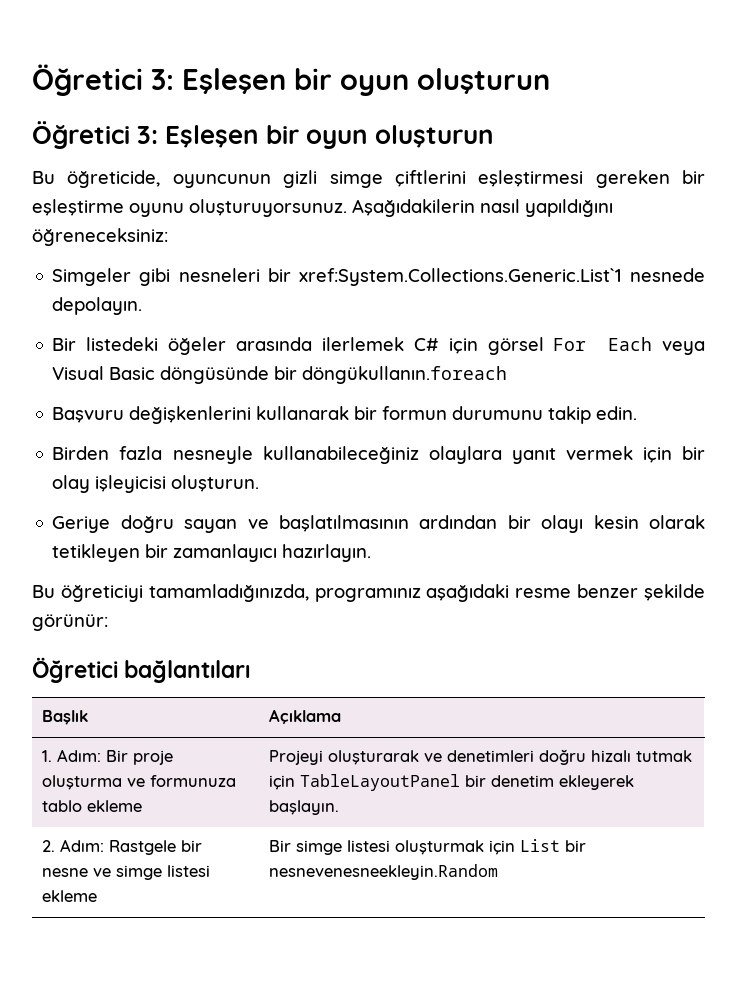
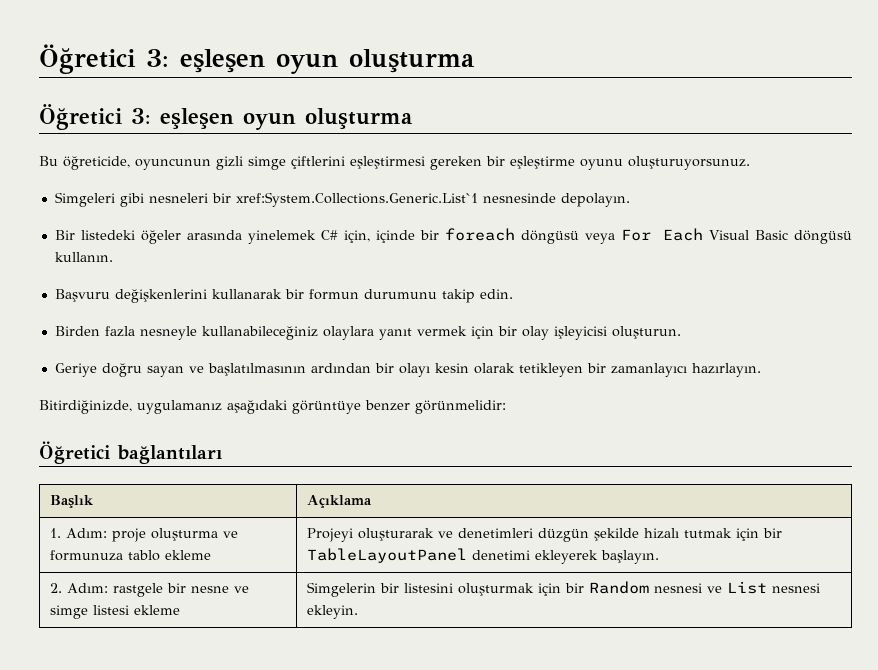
[32,64,550,96] [32,121,495,149] Öğretici 3: Eşleşen bir oyun oluşturun // Öğretici 3: Eşleşen bir oyun oluşturun -> [39,44,475,74] [39,104,413,130] Öğretici 3: eşleşen oyun oluşturma // Öğretici 3: eşleşen oyun oluşturma
[352,199,613,217] [32,228,168,246] [52,268,132,286] Aşağıdakilerin nasıl yapıldığını öğreneceksiniz: // Simgeler -> [54,192,115,207] // Simgeleri
[630,268,705,282] nesnede -> [482,193,556,203] nesnesinde
[321,337,544,355] ilerlemek C# için görsel -> [247,228,615,244] yinelemek C# için, içinde bir foreach döngüsü veya
[662,341,705,355] veya -> (703, 234) none
[160,366,508,384] döngüsünde bir döngükullanın.foreach -> [794,230,852,244] [54,252,113,262] döngüsü kullanın.
[32,584,705,602] [32,614,108,631] Bu öğreticiyi tamamladığınızda, programınız aşağıdaki resme benzer şekilde görünür: -> [39,400,506,414] Bitirdiğinizde, uygulamanız aşağıdaki görüntüye benzer görünmelidir:
[106,750,129,762] Bir -> (108, 533) none
[539,749,587,765] doğru -> [538,528,640,542] düzgün şekilde
[300,774,555,791] TableLayoutPanel bir denetim -> [763,528,783,538] [307,548,531,563] bir TableLayoutPanel denetimi
[109,840,177,855] Rastgele -> [113,583,164,597] rastgele
[269,839,587,855] [269,864,499,880] Bir simge listesi oluşturmak için List bir nesnevenesneekleyin.Random -> [307,581,821,597] [307,605,359,619] Simgelerin bir listesini oluşturmak için bir Random nesnesi ve List nesnesi ekleyin.

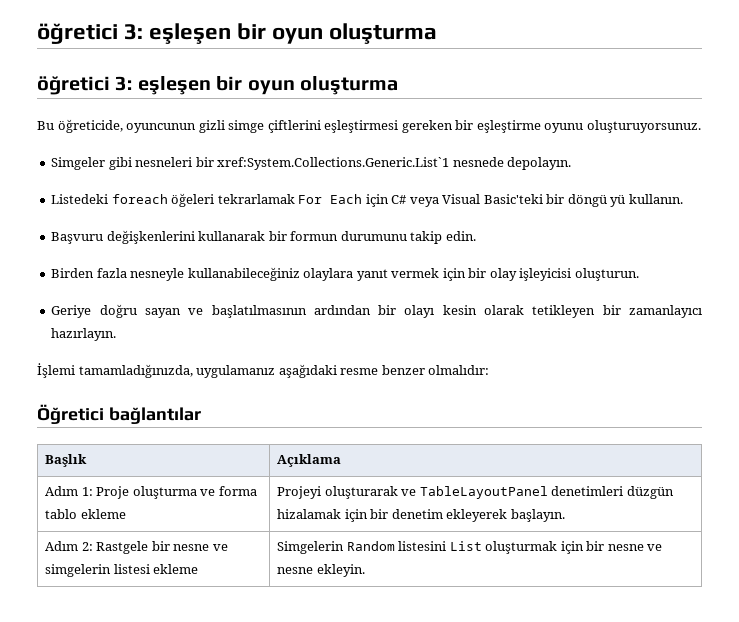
[39,44,475,74] [39,104,234,130] Öğretici 3: eşleşen oyun oluşturma // Öğretici 3: eşleşen -> [37,23,438,44] [37,76,243,95] öğretici 3: eşleşen bir oyun oluşturma // öğretici 3: eşleşen bir
[54,192,115,207] Simgeleri -> [51,157,106,170] Simgeler
[482,193,556,203] nesnesinde -> [452,157,504,167] nesnede
[54,228,852,244] Bir listedeki öğeler arasında yinelemek C# için, içinde bir foreach döngüsü veya For Each Visual Basic döngüsü -> [51,193,626,207] Listedeki foreach öğeleri tekrarlamak For Each için C# veya Visual Basic'teki bir döngü yü
[39,400,506,414] [39,441,222,464] Bitirdiğinizde, uygulamanız aşağıdaki görüntüye benzer görünmelidir: // Öğretici bağlantıları -> [37,363,490,378] [37,404,201,424] İşlemi tamamladığınızda, uygulamanız aşağıdaki resme benzer olmalıdır: // Öğretici bağlantılar
[50,528,147,542] 1. Adım: proje -> [45,486,130,499] Adım 1: Proje
[50,550,124,561] formunuza -> [218,486,257,496] forma
(454, 534) none -> [419,486,548,499] TableLayoutPanel
[594,528,783,541] [307,548,531,563] şekilde hizalı tutmak için bir TableLayoutPanel denetimi -> [277,509,443,522] hizalamak için bir denetim
[50,583,250,597] [50,605,89,619] 2. Adım: rastgele bir nesne ve simge -> [45,541,228,554] [45,564,112,577] Adım 2: Rastgele bir nesne ve simgelerin
[380,581,821,596] bir listesini oluşturmak için bir Random nesnesi ve List nesnesi -> [346,541,663,554] [277,567,314,574] Random listesini List oluşturmak için bir nesne ve nesne

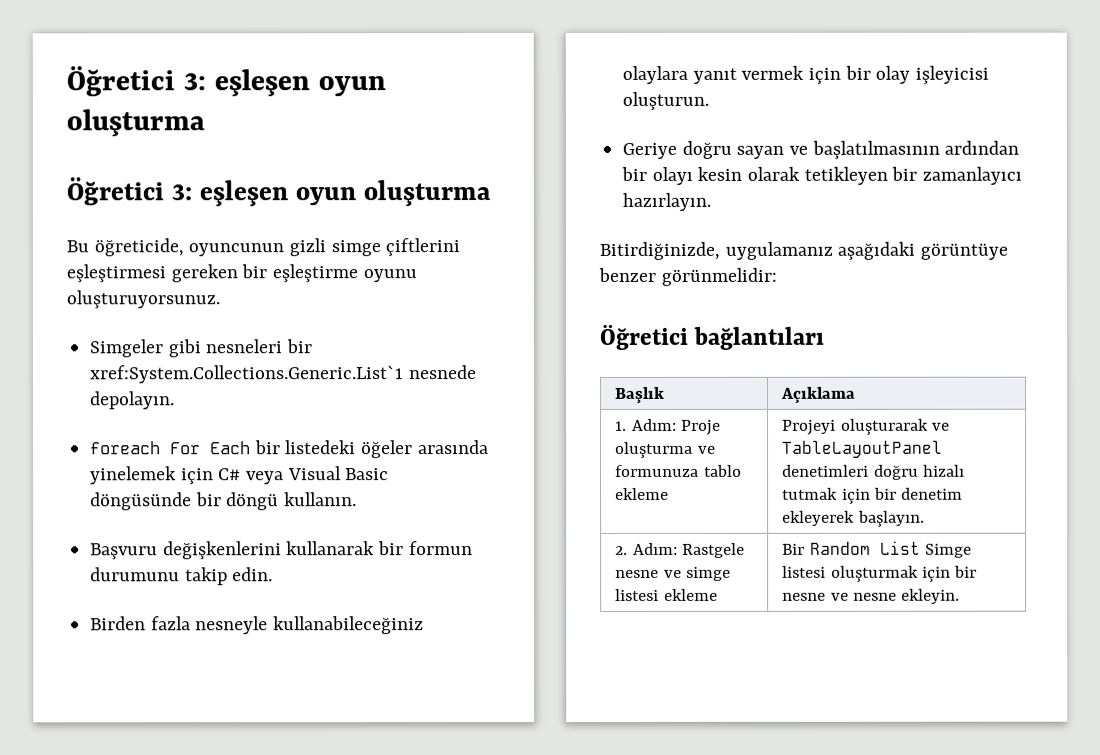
[37,23,438,44] [37,76,243,95] öğretici 3: eşleşen bir oyun oluşturma // öğretici 3: eşleşen bir -> [66,66,386,97] [66,109,205,137] [66,177,288,207] Öğretici 3: eşleşen oyun oluşturma // Öğretici 3: eşleşen
[51,193,363,207] Listedeki foreach öğeleri tekrarlamak For Each -> [90,440,489,459] [90,466,178,485] foreach For Each bir listedeki öğeler arasında yinelemek
[483,194,543,204] Basic'teki -> [345,468,390,481] [90,492,193,511] Basic döngüsünde
[610,195,626,207] yü -> (280, 501) none
[37,363,490,378] [37,404,201,424] İşlemi tamamladığınızda, uygulamanız aşağıdaki resme benzer olmalıdır: // Öğretici bağlantılar -> [599,241,1009,260] [598,267,777,286] [599,324,825,350] Bitirdiğinizde, uygulamanız aşağıdaki görüntüye benzer görünmelidir: // Öğretici bağlantıları
[45,486,93,496] Adım 1: -> [615,418,677,431] 1. Adım:
[218,486,257,496] forma -> [615,464,700,477] formunuza
[626,486,674,499] [277,509,342,519] düzgün hizalamak -> [873,464,965,480] [782,487,839,500] doğru hizalı tutmak
[45,541,228,554] [45,564,112,577] Adım 2: Rastgele bir nesne ve simgelerin -> [615,542,745,558] [615,566,731,581] 2. Adım: Rastgele nesne ve simge
[277,541,482,554] Simgelerin Random listesini List -> [782,540,972,558] [782,565,827,578] Bir Random List Simge listesi

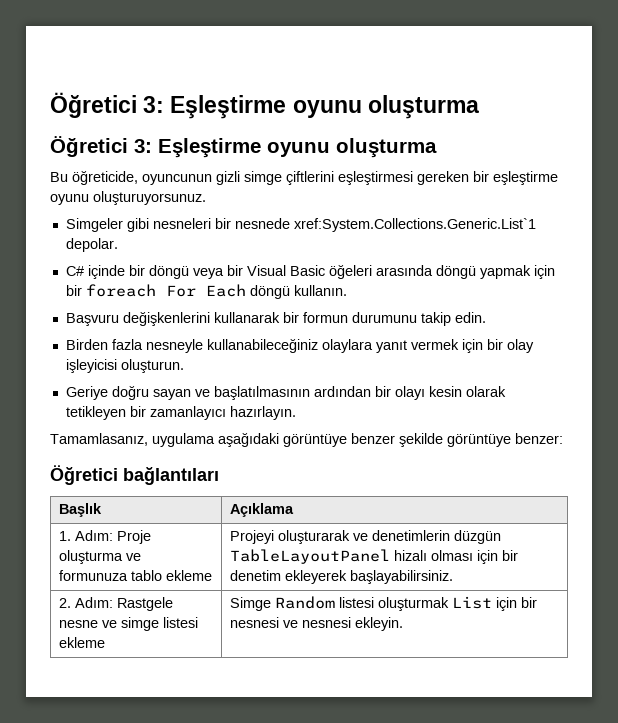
[66,66,386,97] Öğretici 3: eşleşen oyun -> [50,92,362,119] Öğretici 3: Eşleştirme oyunu
[198,180,356,207] eşleşen oyun -> [158,138,330,158] Eşleştirme oyunu
[89,365,477,384] [90,391,176,410] [90,440,489,459] [90,466,390,485] [90,492,222,511] xref:System.Collections.Generic.List`1 nesnede depolayın. // foreach For Each bir listedeki öğeler arasında yinelemek için C# veya Visual Basic döngüsünde bir -> [234,218,536,232] [65,238,118,252] [65,264,555,279] [65,284,246,297] nesnede xref:System.Collections.Generic.List`1 depolar. // C# içinde bir döngü veya bir Visual Basic öğeleri arasında döngü yapmak için bir foreach For Each
[599,241,833,260] Bitirdiğinizde, uygulamanız -> [50,433,215,447] Tamamlasanız, uygulama
[660,267,777,286] görünmelidir: -> [399,433,563,447] şekilde görüntüye benzer:
[782,440,944,458] [782,464,965,480] [782,487,839,500] TableLayoutPanel denetimleri doğru hizalı tutmak -> [372,530,502,544] [230,549,474,564] denetimlerin düzgün TableLayoutPanel hizalı olması
[857,510,925,527] başlayın. -> [350,570,454,584] başlayabilirsiniz.
[782,540,972,558] Bir Random List Simge -> [230,596,336,611] Simge Random
[921,565,977,582] [782,592,897,601] için bir nesne ve nesne -> [452,596,538,611] [230,617,352,628] List için bir nesnesi ve nesnesi

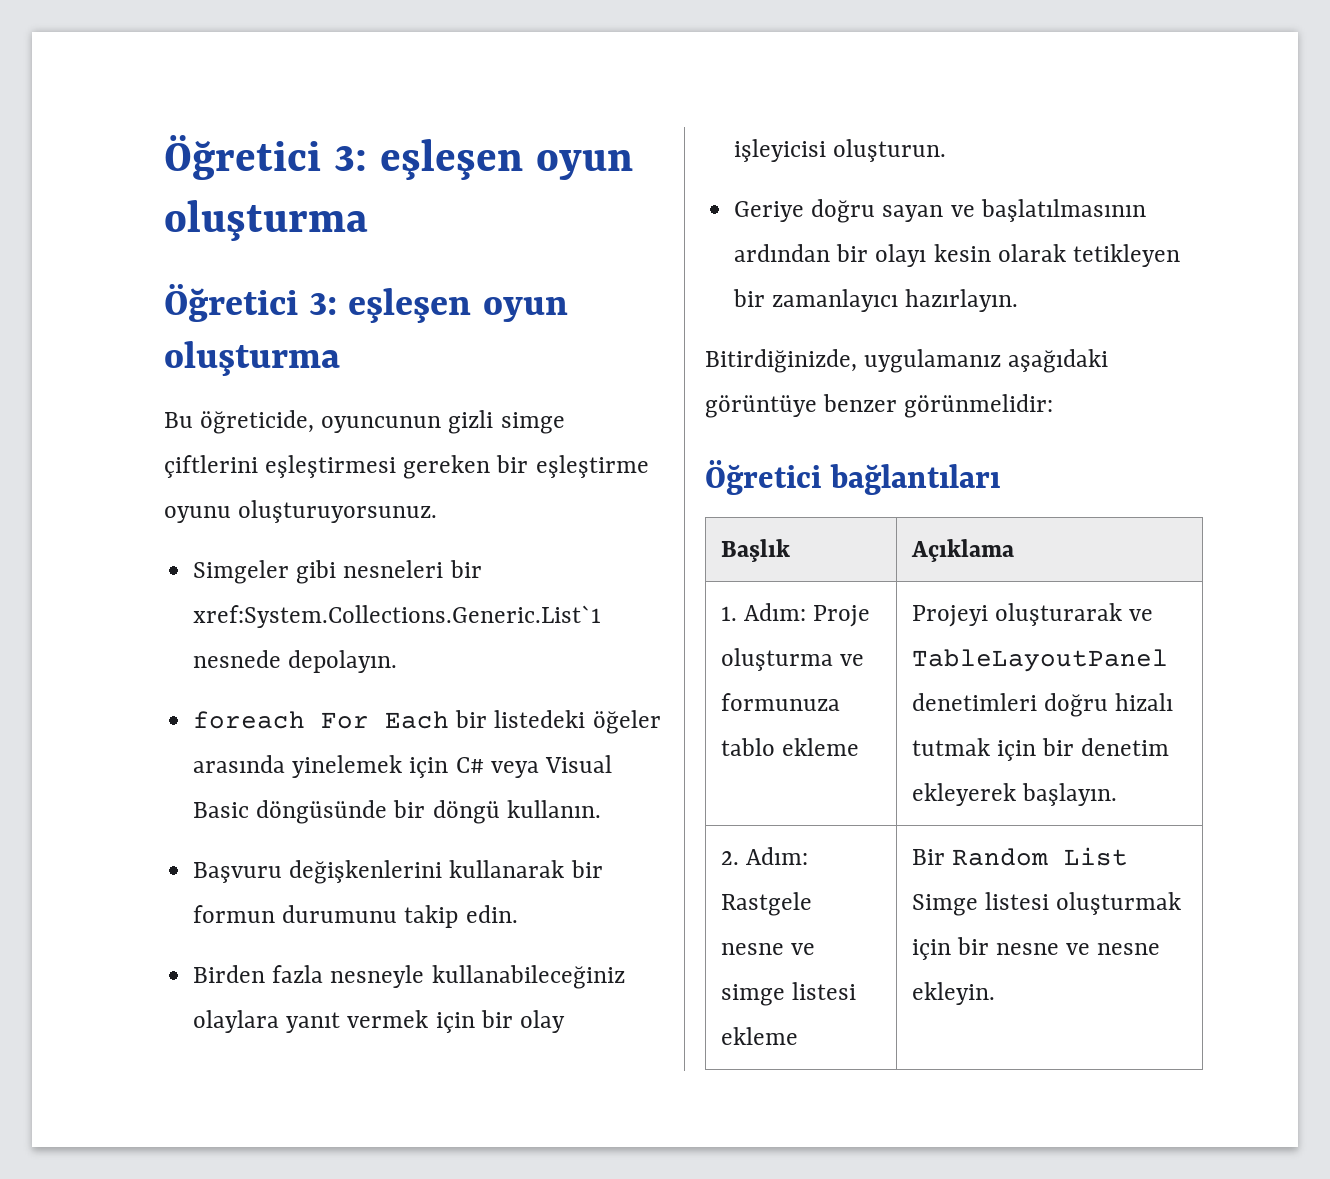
[50,92,362,119] Öğretici 3: Eşleştirme oyunu -> [164,135,633,180] Öğretici 3: eşleşen oyun
[158,138,330,158] Eşleştirme oyunu -> [348,288,568,323] eşleşen oyun
[234,218,536,232] [65,238,118,252] [65,264,555,279] [65,284,246,297] nesnede xref:System.Collections.Generic.List`1 depolar. // C# içinde bir döngü veya bir Visual Basic öğeleri arasında döngü yapmak için bir foreach For Each -> [193,605,602,628] [193,650,398,673] [193,710,661,734] [193,755,612,778] [193,800,426,824] xref:System.Collections.Generic.List`1 nesnede depolayın. // foreach For Each bir listedeki öğeler arasında yinelemek için C# veya Visual Basic döngüsünde bir
[50,433,215,447] Tamamlasanız, uygulama -> [705,349,1002,373] Bitirdiğinizde, uygulamanız
[399,433,563,447] şekilde görüntüye benzer: -> [904,394,1054,418] görünmelidir:
[372,530,502,544] [230,549,474,564] denetimlerin düzgün TableLayoutPanel hizalı olması -> [911,649,1168,672] [911,693,1173,717] [911,738,990,756] TableLayoutPanel denetimleri doğru hizalı tutmak
[350,570,454,584] başlayabilirsiniz. -> [1021,783,1117,806] başlayın.
[230,596,336,611] Simge Random -> [911,847,1128,866] [911,894,978,916] Bir Random List Simge
[452,596,538,611] [230,617,352,628] List için bir nesnesi ve nesnesi -> [911,937,1161,960] için bir nesne ve nesne

